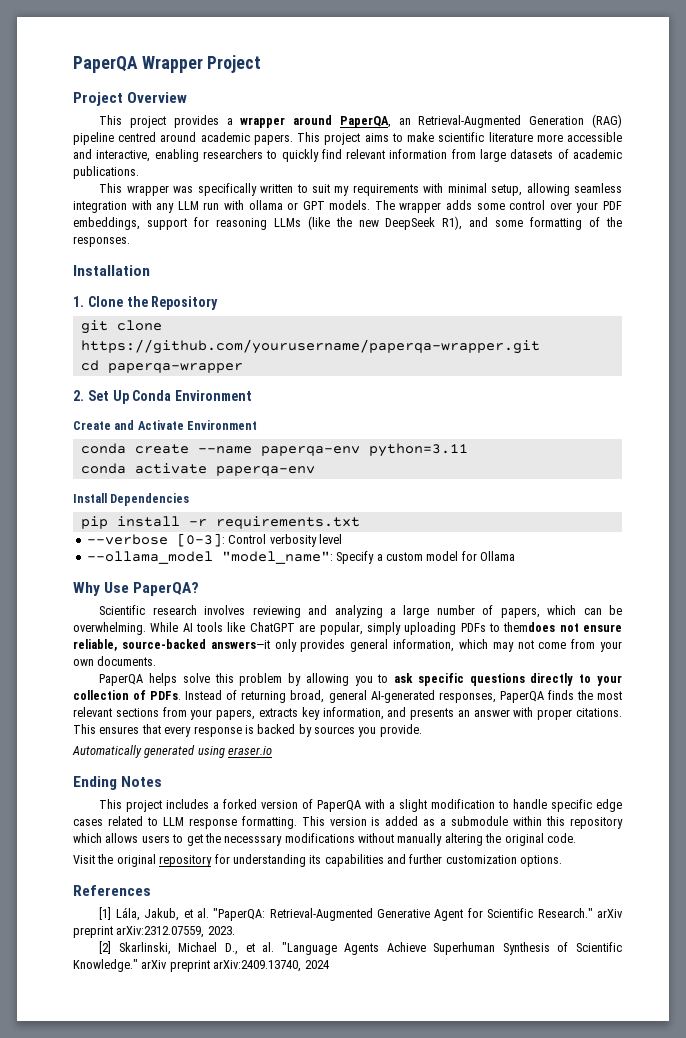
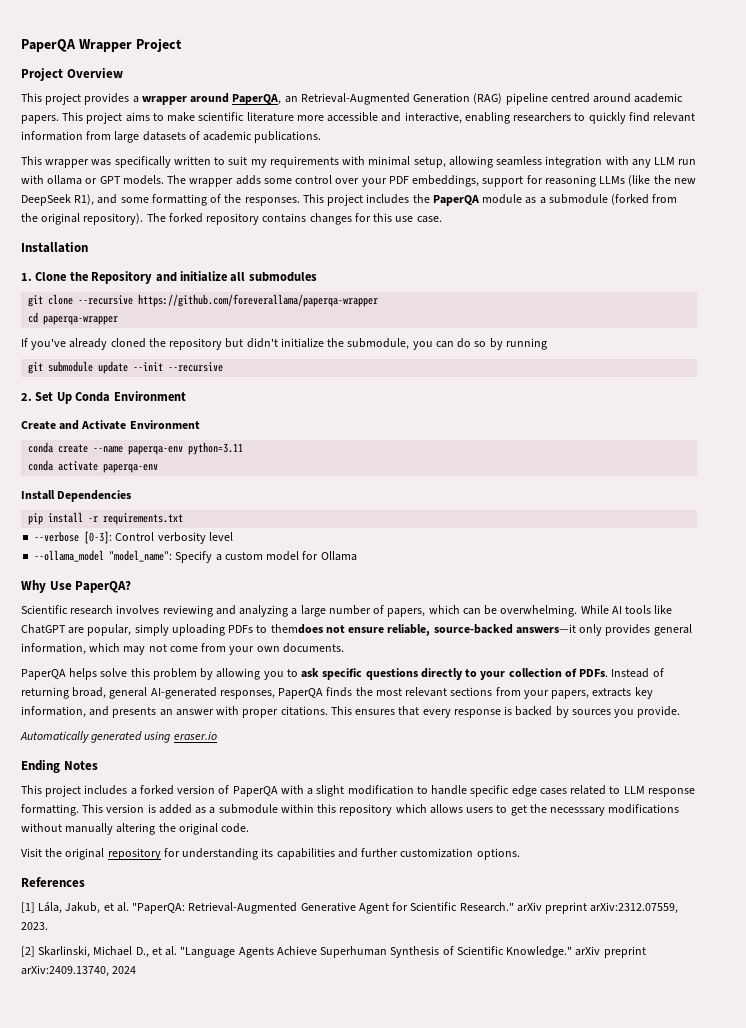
(130, 241) none -> [302,194,678,206] [21,213,442,225] This project includes the PaperQA module as a submodule (forked from the original repository). The forked repository contains changes for this use case.
(219, 303) none -> [155,271,317,282] and initialize all submodules
[80,339,540,354] https://github.com/yourusername/paperqa-wrapper.git -> [78,294,379,307] --recursive https://github.com/foreverallama/paperqa-wrapper
(243, 368) none -> [21,338,547,350] [28,361,224,374] // If you've already cloned the repository but didn't initialize the submodule, you can do so by running // git submodule update --init --recursive

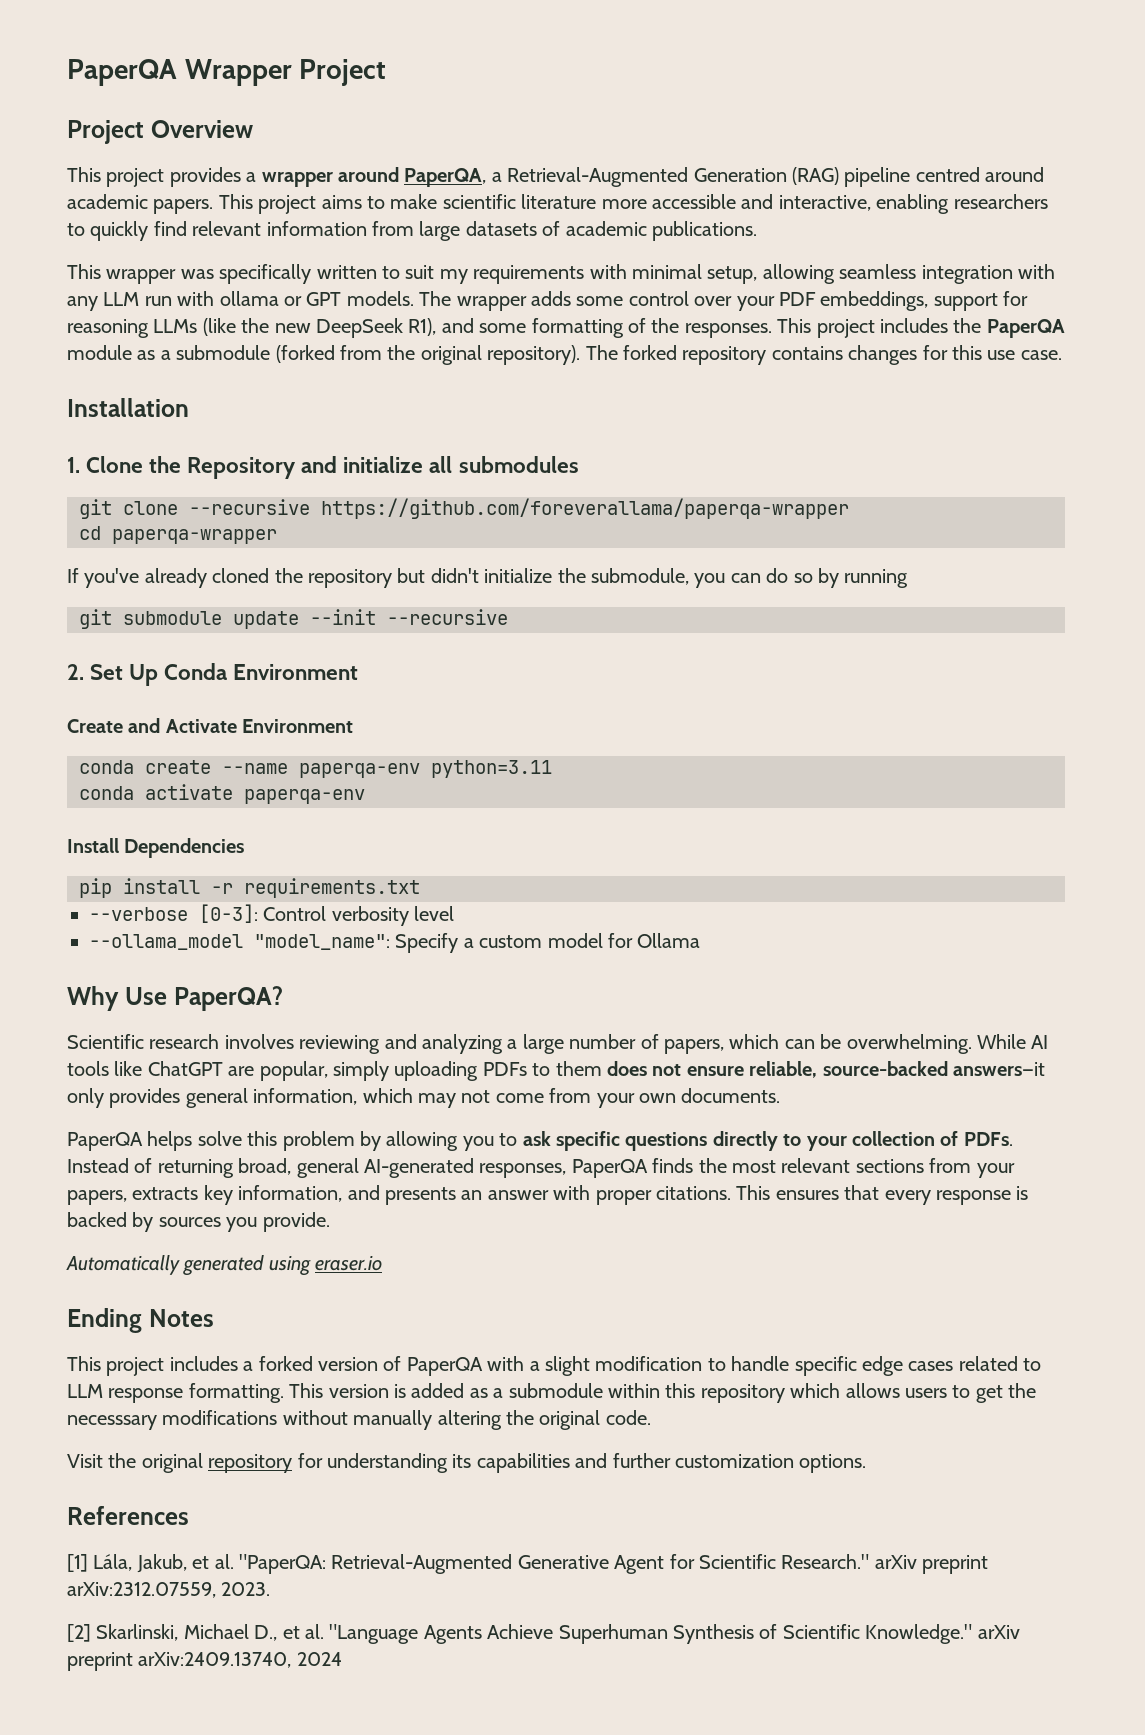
[284,96,298,103] an -> [491,172,502,182] a
[270,624,323,634] themdoes -> [555,1061,647,1076] them does

